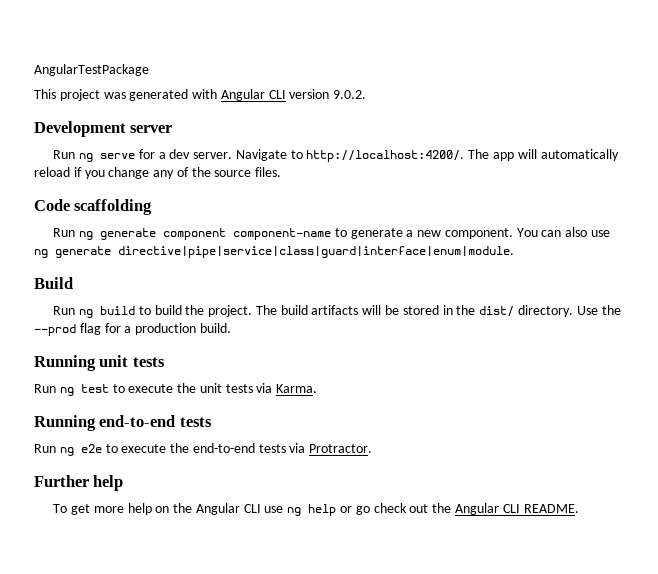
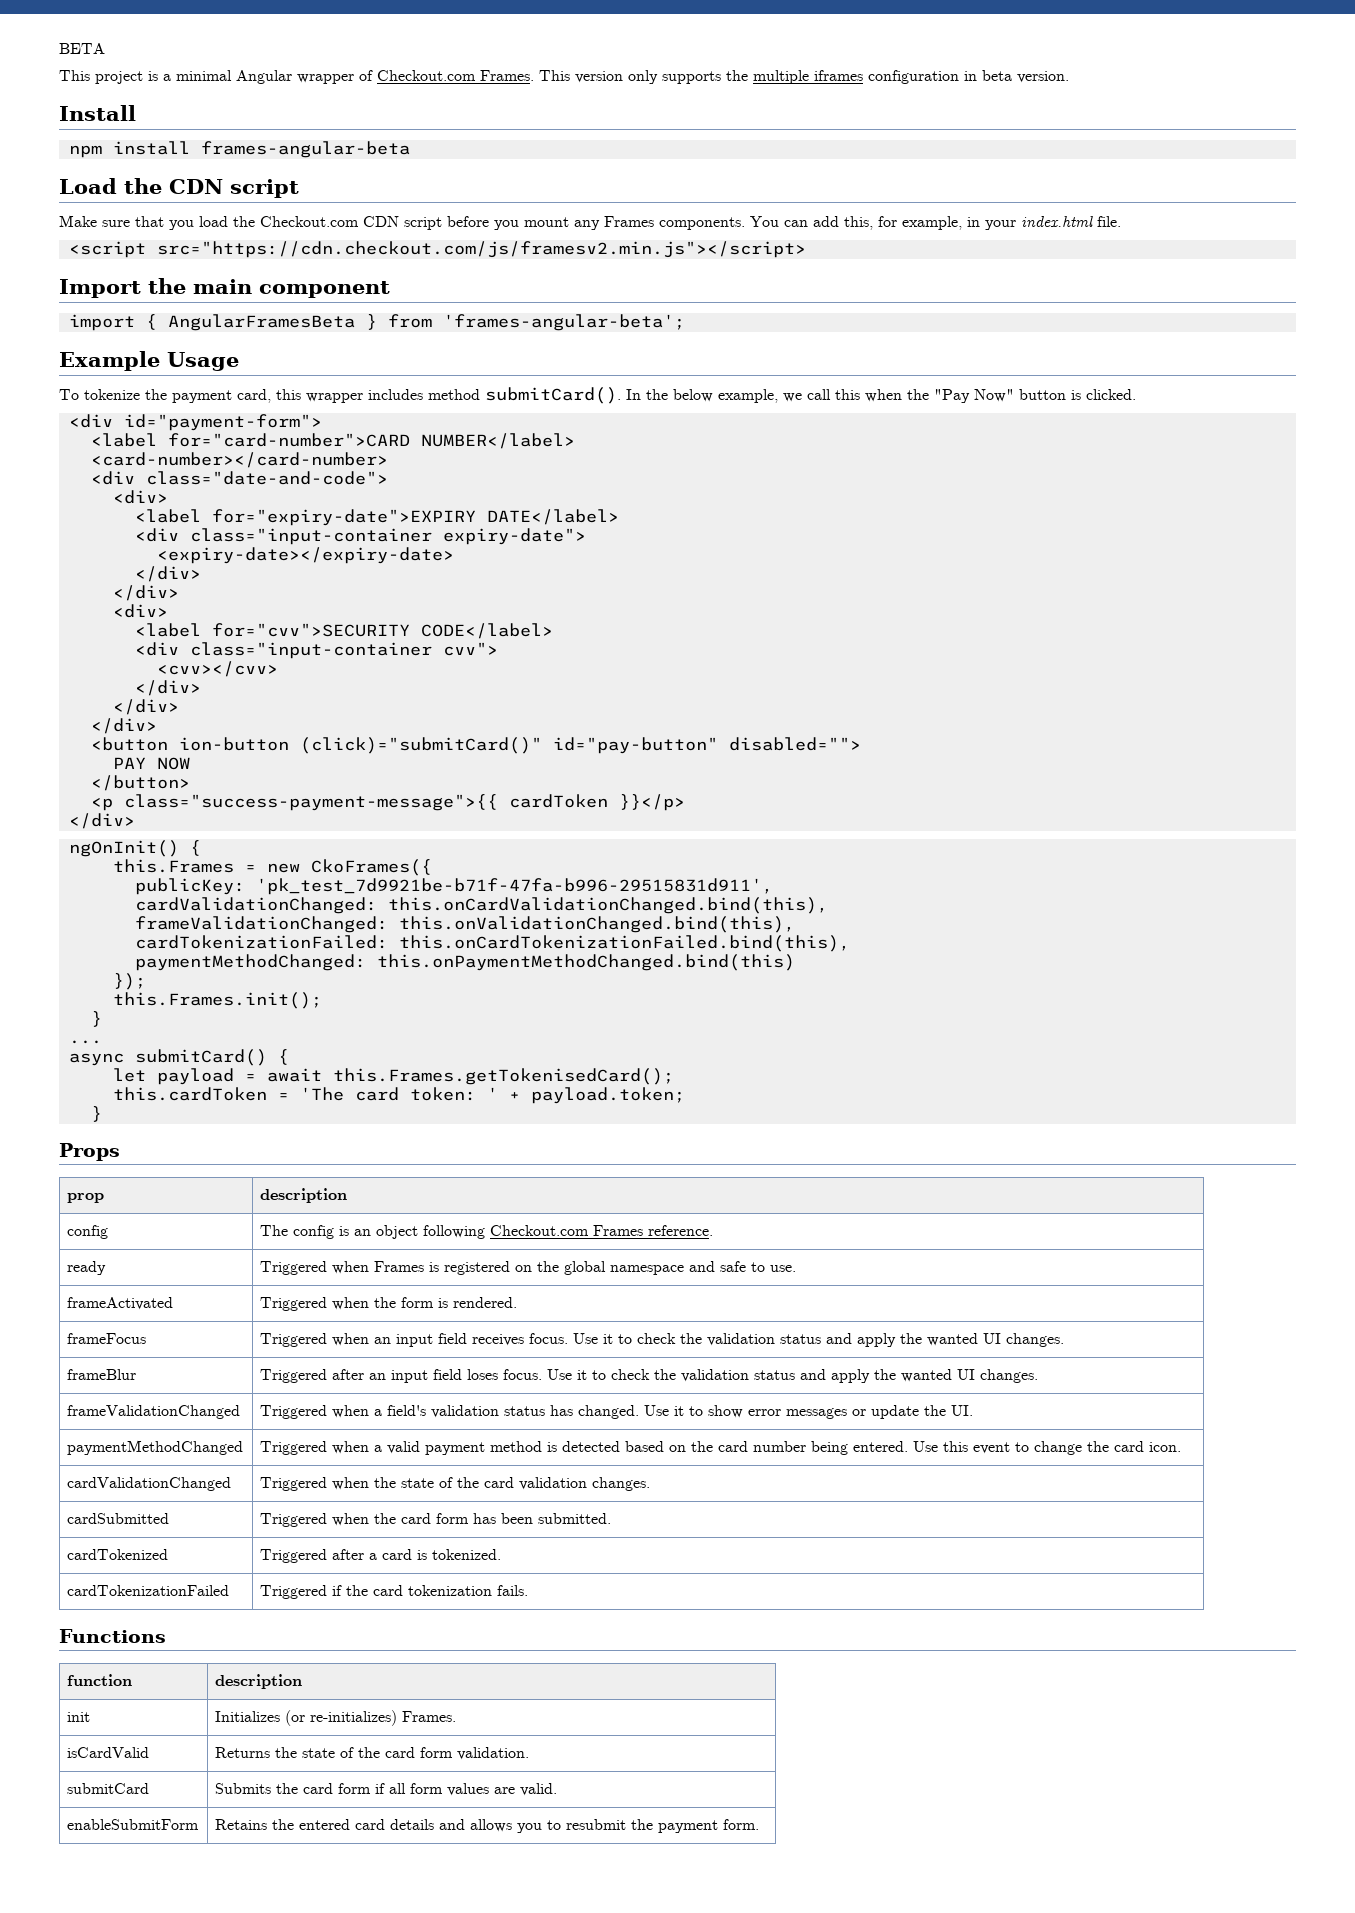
[34,64,149,76] AngularTestPackage -> [59,43,105,54] BETA
[103,89,367,101] [34,121,173,137] [53,149,619,162] [34,167,282,179] [34,199,153,215] [53,227,611,240] [34,246,514,258] [34,277,73,289] [53,305,621,318] [34,323,231,336] [34,355,165,371] [34,383,318,396] [34,415,212,431] [34,443,373,456] [34,475,124,491] [53,503,579,516] was generated with Angular CLI version 9.0.2. // Development server // Run ng serve for a dev server. Navigate to http://localhost:4200/. The app will automatically reload if you change any of the source files. // Code scaffolding // Run ng generate component component-name to generate a new component. You can also use ng generate directive|pipe|service|class|guard|interface|enum|module. // Build // Run ng build to build the project. The build artifacts will be stored in the dist/ directory. Use the --prod flag for a production build. // Running unit tests // Run ng test to execute the unit tests via Karma. // Running end-to-end tests // Run ng e2e to execute the end-to-end tests via Protractor. // Further help // To get more help on the Angular CLI use ng help or go check out the Angular CLI README. -> [148,70,1069,84] [59,105,136,121] [68,141,410,158] [59,178,299,198] [59,215,1121,230] [68,241,806,258] [59,278,390,298] [68,314,685,331] [59,351,239,371] [59,387,1136,404] [68,414,322,431] [90,433,575,449] [90,452,388,468] [90,471,388,485] [112,490,168,504] [134,509,619,526] [134,528,586,545] [156,547,454,564] [134,566,201,582] [112,585,179,601] [112,604,168,618] [134,623,553,639] [134,642,498,659] [156,661,278,677] [134,680,201,696] [112,699,179,715] [90,718,157,734] [90,737,861,754] [112,757,190,770] [90,775,190,791] [90,794,685,811] [68,813,135,829] [68,840,201,857] [112,859,432,876] [134,878,773,895] [134,897,828,914] [134,916,795,933] [134,935,850,952] [134,954,795,971] [112,973,146,990] [112,992,322,1009] [90,1011,102,1027] [68,1040,102,1044] [68,1049,289,1066] [112,1068,674,1085] [112,1087,685,1104] [90,1106,102,1122] [59,1143,120,1161] [67,1193,105,1203] [260,1188,348,1203] [67,1225,109,1239] [260,1225,714,1239] [67,1261,107,1275] [260,1261,797,1275] [67,1297,174,1310] [260,1297,518,1311] [67,1333,147,1344] [260,1333,1065,1347] [67,1369,137,1380] [260,1369,1039,1383] [67,1405,241,1419] [260,1405,974,1419] [67,1440,244,1455] [260,1441,1182,1455] [67,1477,232,1491] [260,1477,651,1491] [67,1513,170,1524] [260,1513,612,1527] [67,1549,169,1560] [260,1549,502,1563] [67,1585,230,1596] [260,1585,529,1599] [59,1629,166,1643] [67,1674,133,1686] [215,1674,303,1689] [67,1712,91,1722] [215,1710,457,1726] [67,1747,150,1758] [215,1747,530,1760] [67,1783,150,1794] [215,1783,558,1796] [67,1819,200,1830] [215,1819,760,1833] is a minimal Angular wrapper of Checkout.com Frames. This version only supports the multiple iframes configuration in beta version. // Install // npm install frames-angular-beta // Load the CDN script // Make sure that you load the Checkout.com CDN script before you mount any Frames components. You can add this, for example, in your index.html file. // <script src="https://cdn.checkout.com/js/framesv2.min.js"></script> // Import the main component // import { AngularFramesBeta } from 'frames-angular-beta'; // Example Usage // To tokenize the payment card, this wrapper includes method submitCard(). In the below example, we call this when the "Pay Now" button is clicked. // <div id="payment-form"> // <label for="card-number">CARD NUMBER</label> // <card-number></card-number> // <div class="date-and-code"> // <div> // <label for="expiry-date">EXPIRY DATE</label> // <div class="input-container expiry-date"> // <expiry-date></expiry-date> // </div> // </div> // <div> // <label for="cvv">SECURITY CODE</label> // <div class="input-container cvv"> // <cvv></cvv> // </div> // </div> // </div> // <button ion-button (click)="submitCard()" id="pay-button" disabled=""> // PAY NOW // </button> // <p class="success-payment-message">{{ cardToken }}</p> // </div> // ngOnInit() { // this.Frames = new CkoFrames({ // publicKey: 'pk_test_7d9921be-b71f-47fa-b996-29515831d911', // cardValidationChanged: this.onCardValidationChanged.bind(this), // frameValidationChanged: this.onValidationChanged.bind(this), // cardTokenizationFailed: this.onCardTokenizationFailed.bind(this), // paymentMethodChanged: this.onPaymentMethodChanged.bind(this) // }); // this.Frames.init(); // } // ... // async submitCard() { // let payload = await this.Frames.getTokenisedCard(); // this.cardToken = 'The card token: ' + payload.token; // } // Props // prop | description // config | The config is an object following Checkout.com Frames reference. // ready | Triggered when Frames is registered on the global namespace and safe to use. // frameActivated | Triggered when the form is rendered. // frameFocus | Triggered when an input field receives focus. Use it to check the validation status and apply the wanted UI changes. // frameBlur | Triggered after an input field loses focus. Use it to check the validation status and apply the wanted UI changes. // frameValidationChanged | Triggered when a field's validation status has changed. Use it to show error messages or update the UI. // paymentMethodChanged | Triggered when a valid payment method is detected based on the card number being entered. Use this event to change the card icon. // cardValidationChanged | Triggered when the state of the card validation changes. // cardSubmitted | Triggered when the card form has been submitted. // cardTokenized | Triggered after a card is tokenized. // cardTokenizationFailed | Triggered if the card tokenization fails. // Functions // function | description // init | Initializes (or re-initializes) Frames. // isCardValid | Returns the state of the card form validation. // submitCard | Submits the card form if all form values are valid. // enableSubmitForm | Retains the entered card details and allows you to resubmit the payment form.

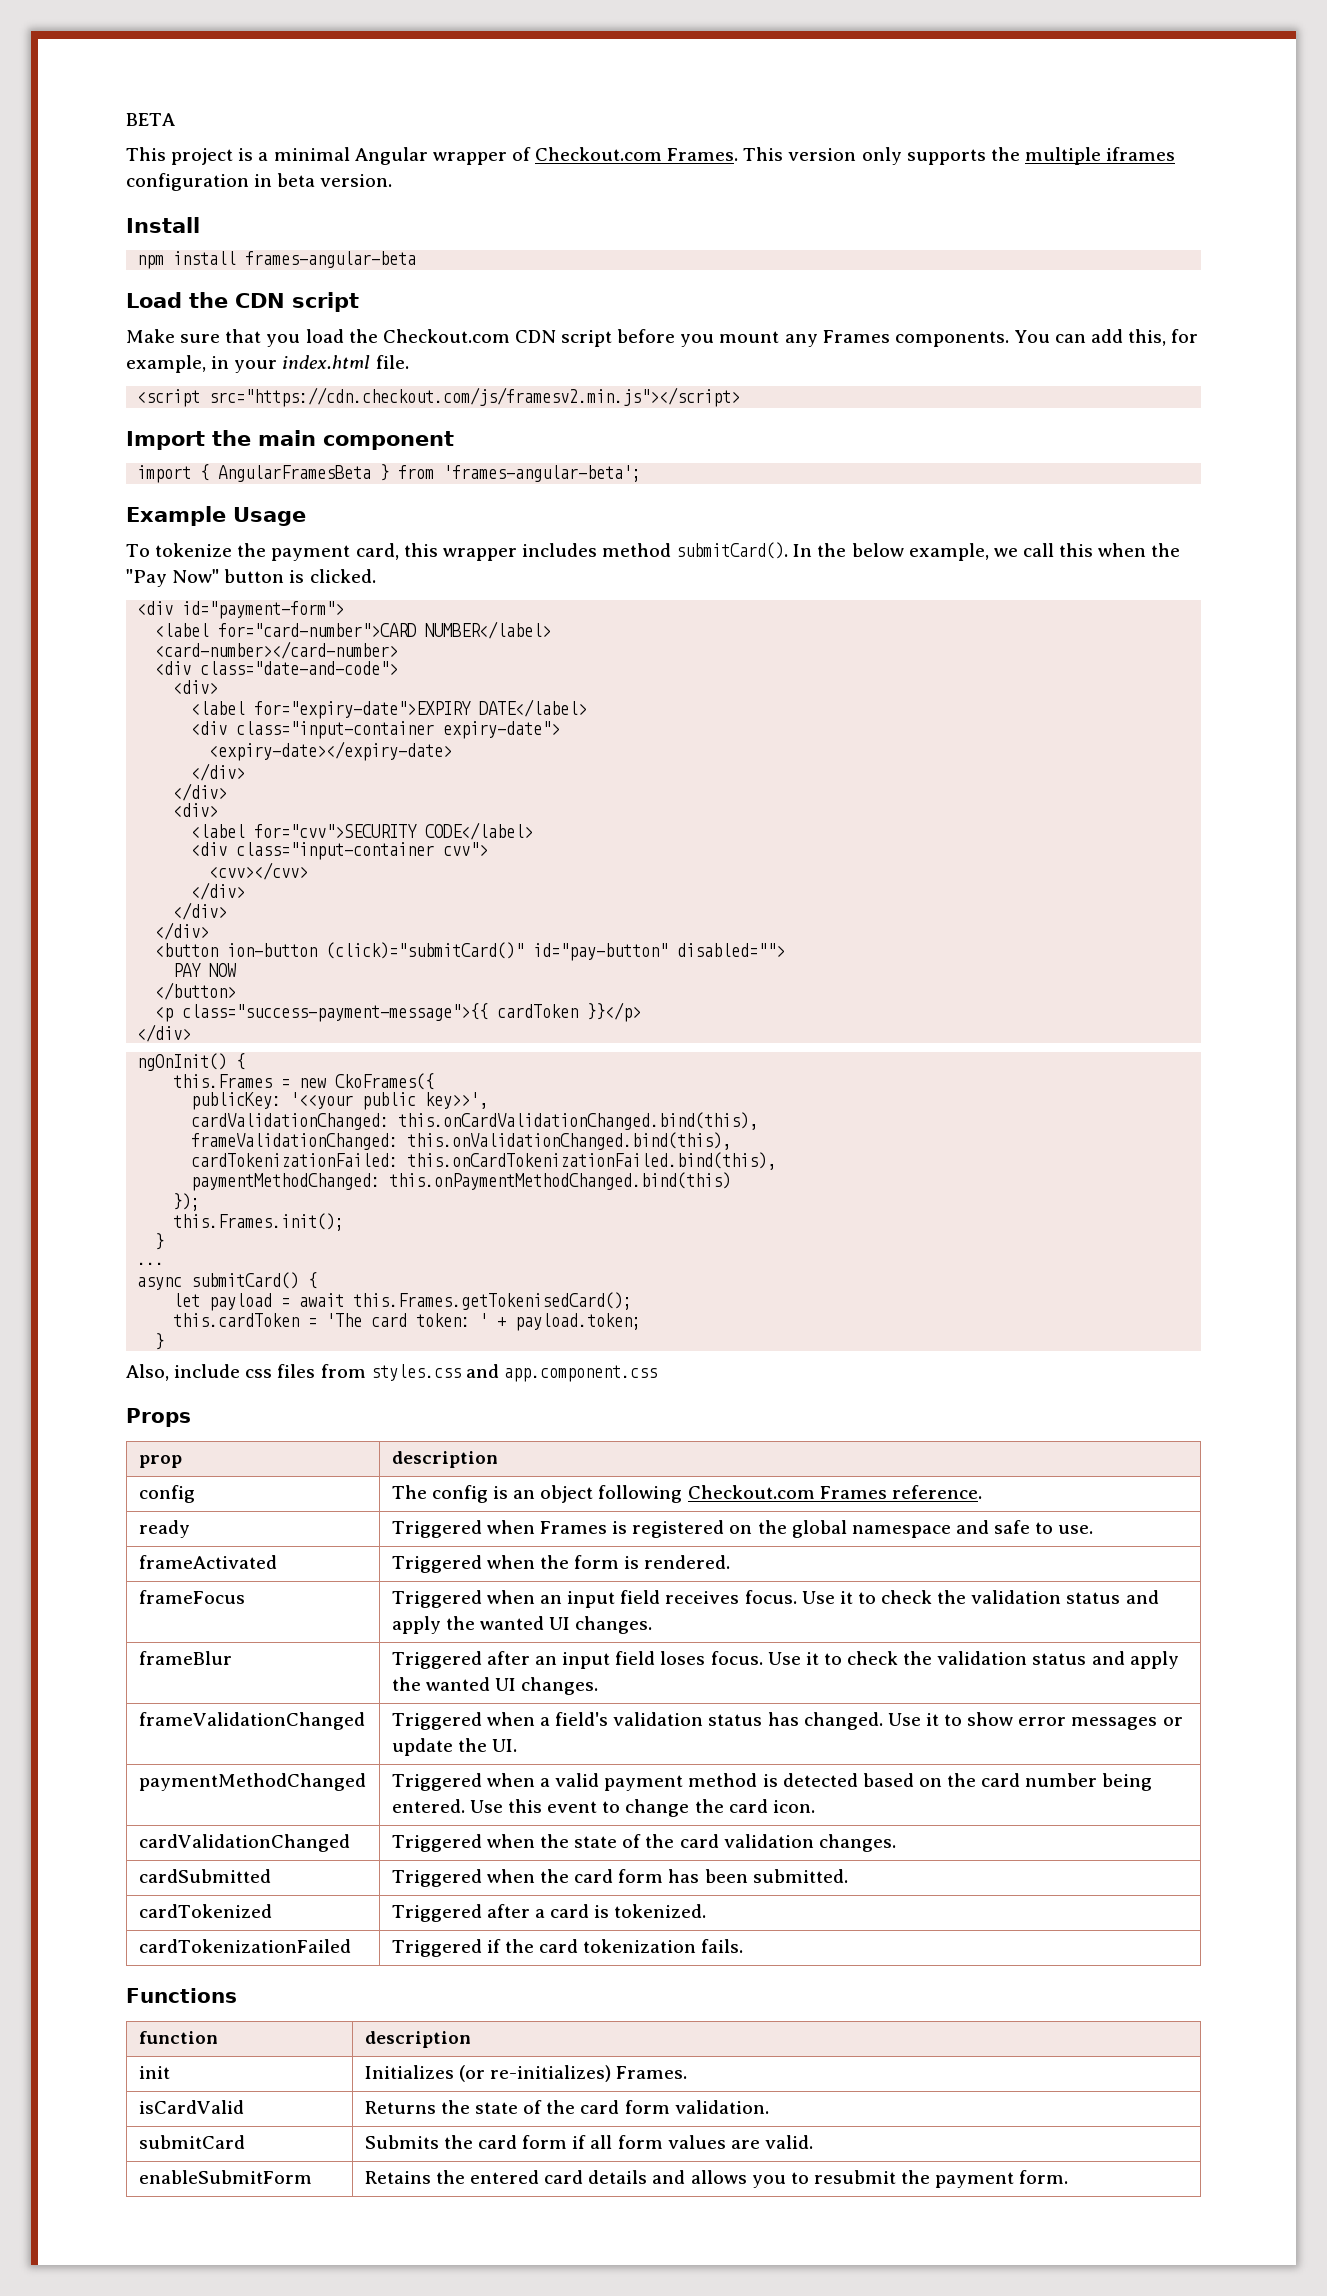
[255,878,773,895] 'pk_test_7d9921be-b71f-47fa-b996-29515831d911', -> [290,1092,489,1110] '<<your public key>>',
(102, 1114) none -> [126,1364,657,1382] // Also, include css files from styles.css and app.component.css

